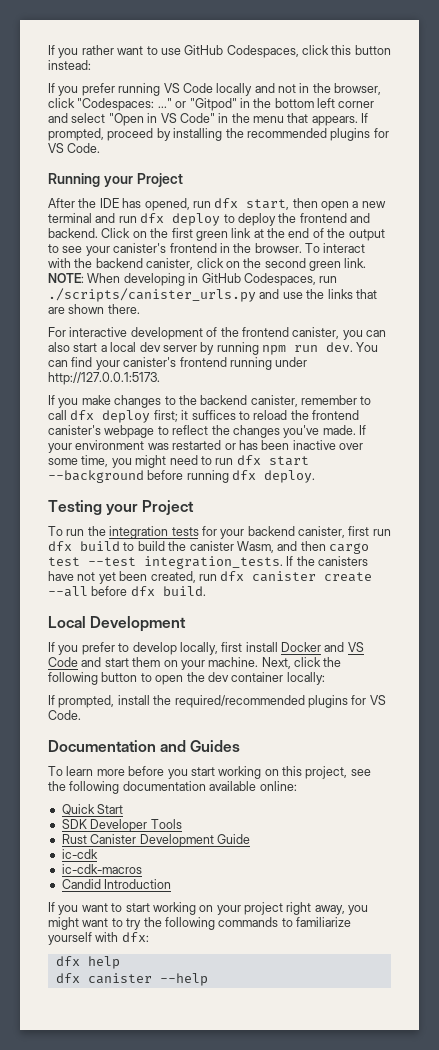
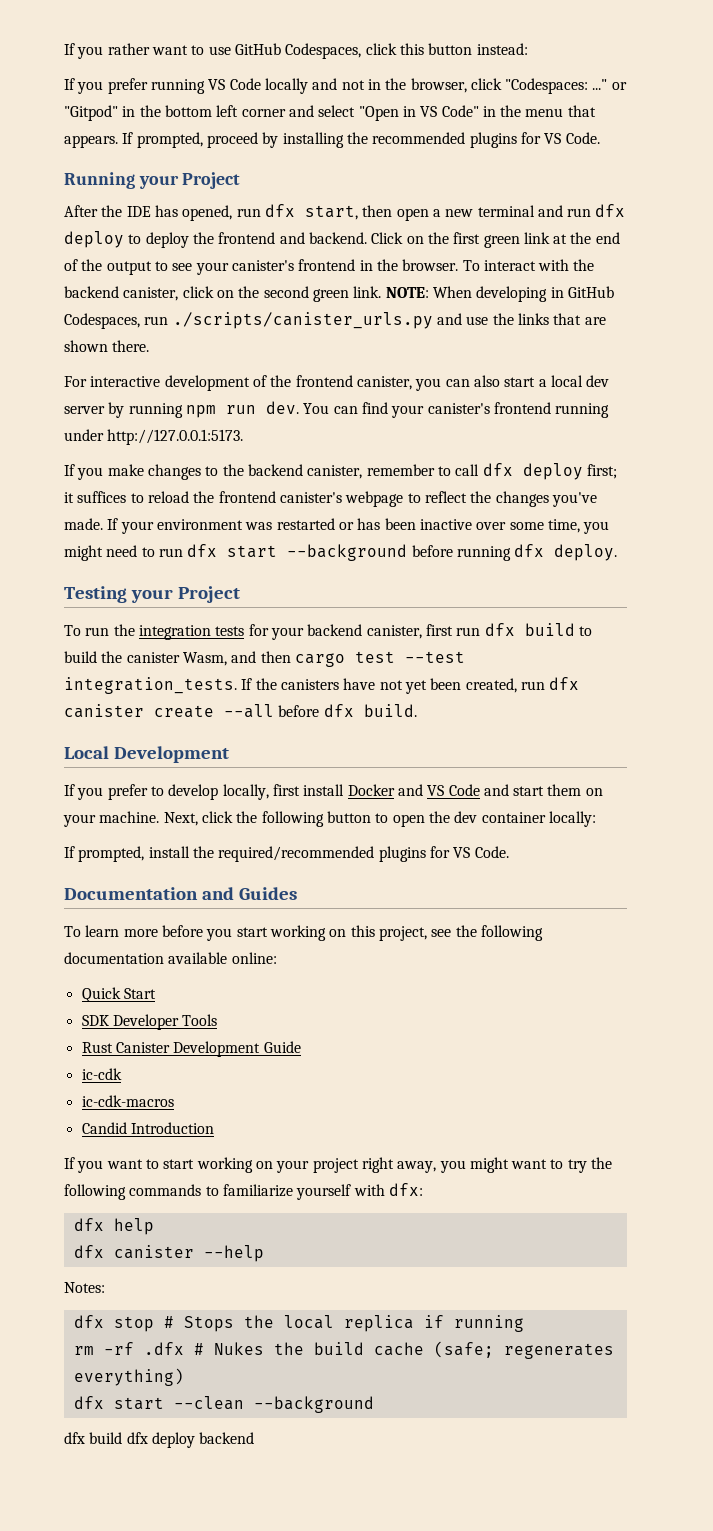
(208, 979) none -> [64,1282,105,1293] [73,1315,524,1332] [73,1341,614,1359] [73,1368,184,1386] [73,1396,374,1413] [64,1432,255,1448] // Notes: // dfx stop # Stops the local replica if running // rm -rf .dfx # Nukes the build cache (safe; regenerates everything) // dfx start --clean --background // dfx build dfx deploy backend

